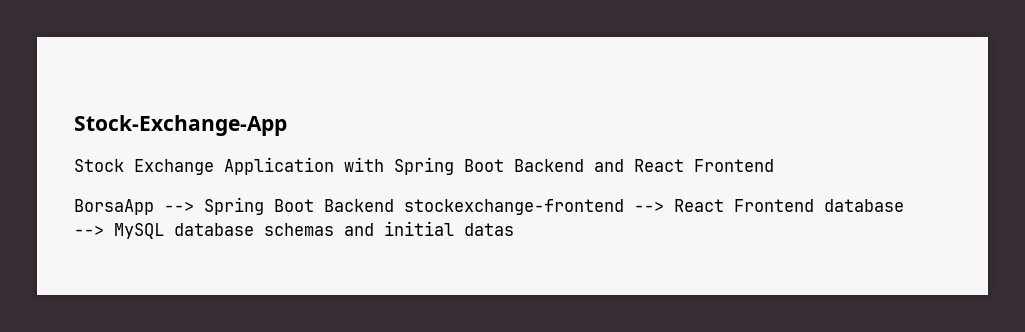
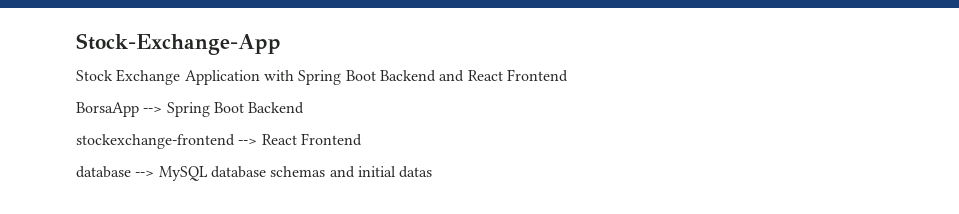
(394, 205) none -> (305, 108) //
(814, 205) none -> (362, 139) //

